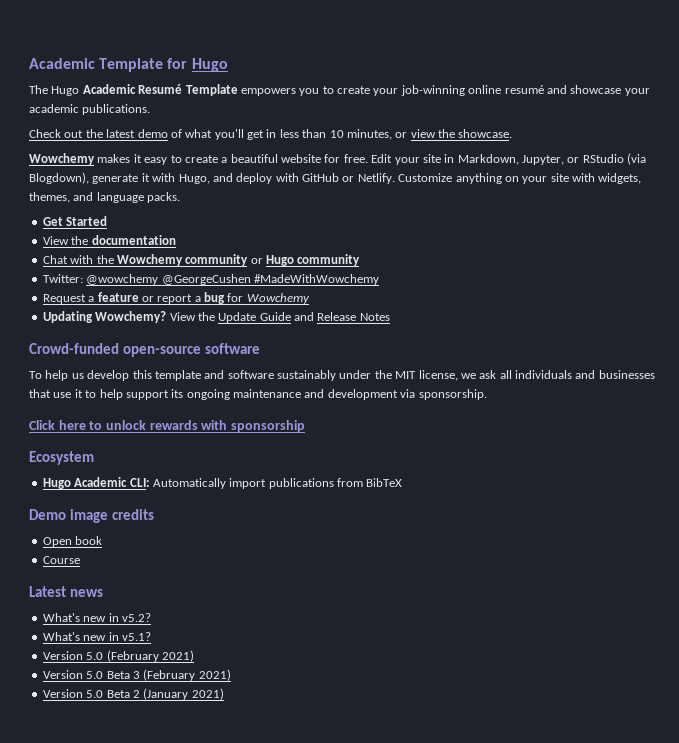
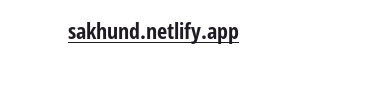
[29,58,228,72] [29,84,650,96] [29,104,151,115] [29,129,513,140] [29,153,647,165] [29,172,642,184] [29,192,181,203] [42,216,108,226] [42,235,176,245] [42,254,361,266] [42,274,379,285] [42,292,310,304] [42,311,390,323] [29,343,260,357] [29,370,655,381] [29,389,487,400] [29,420,305,432] [29,451,94,465] [42,477,403,489] [29,509,154,523] [42,536,103,547] [42,556,80,564] [29,586,103,597] [42,613,151,622] [42,632,151,641] [42,650,194,662] [42,669,231,681] [42,688,224,700] Academic Template for Hugo // The Hugo Academic Resumé Template empowers you to create your job-winning online resumé and showcase your academic publications. // Check out the latest demo of what you'll get in less than 10 minutes, or view the showcase. // Wowchemy makes it easy to create a beautiful website for free. Edit your site in Markdown, Jupyter, or RStudio (via Blogdown), generate it with Hugo, and deploy with GitHub or Netlify. Customize anything on your site with widgets, themes, and language packs. // Get Started // View the documentation // Chat with the Wowchemy community or Hugo community // Twitter: @wowchemy @GeorgeCushen #MadeWithWowchemy // Request a feature or report a bug for Wowchemy // Updating Wowchemy? View the Update Guide and Release Notes // Crowd-funded open-source software // To help us develop this template and software sustainably under the MIT license, we ask all individuals and businesses that use it to help support its ongoing maintenance and development via sponsorship. // Click here to unlock rewards with sponsorship // Ecosystem // Hugo Academic CLI: Automatically import publications from BibTeX // Demo image credits // Open book // Course // Latest news // What's new in v5.2? // What's new in v5.1? // Version 5.0 (February 2021) // Version 5.0 Beta 3 (February 2021) // Version 5.0 Beta 2 (January 2021) -> [68,22,239,44] sakhund.netlify.app

